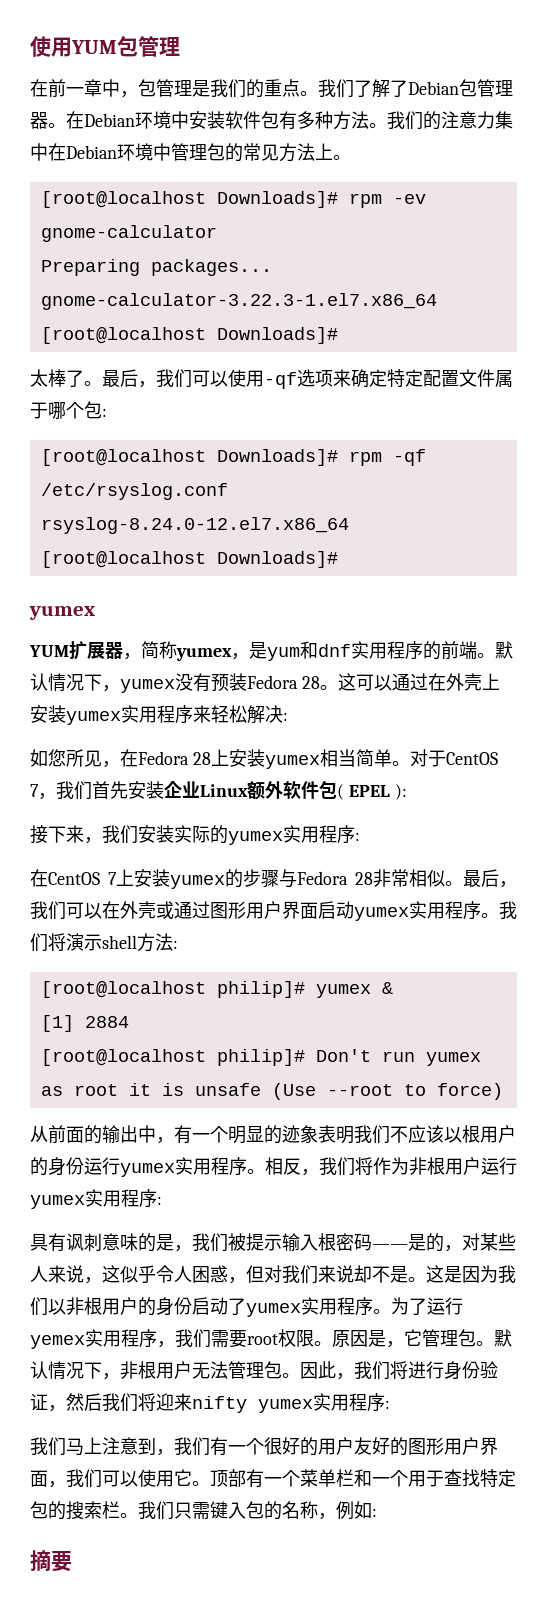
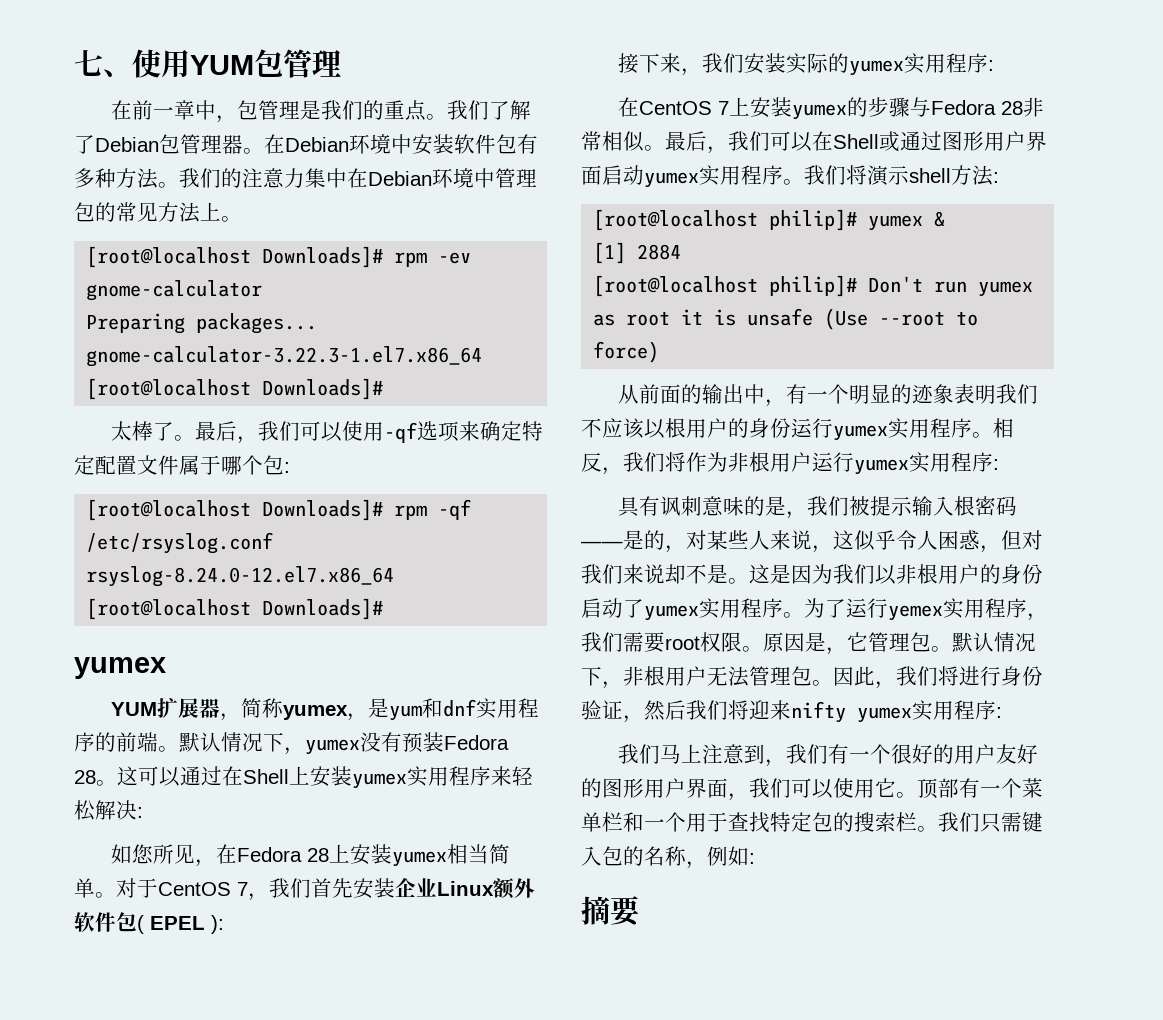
(30, 46) none -> [74,49,132,77] 七、
[445,673,482,691] 外壳 -> [243,769,289,784] Shell
[120,901,156,919] 外壳 -> [833,134,879,149] Shell

